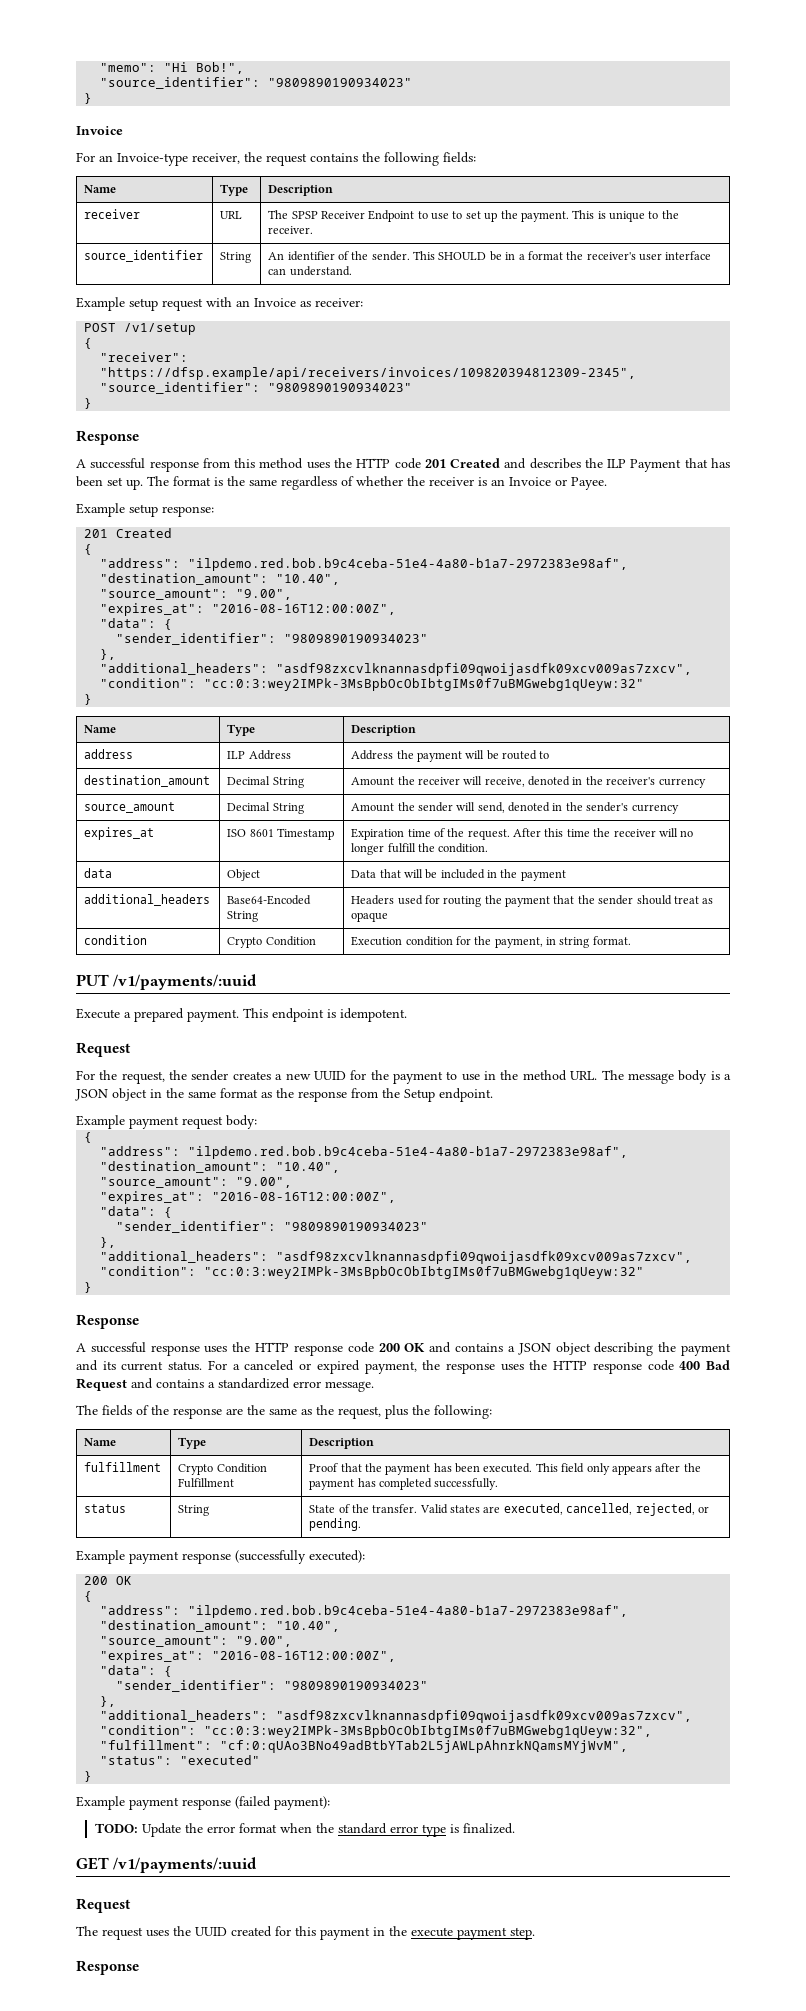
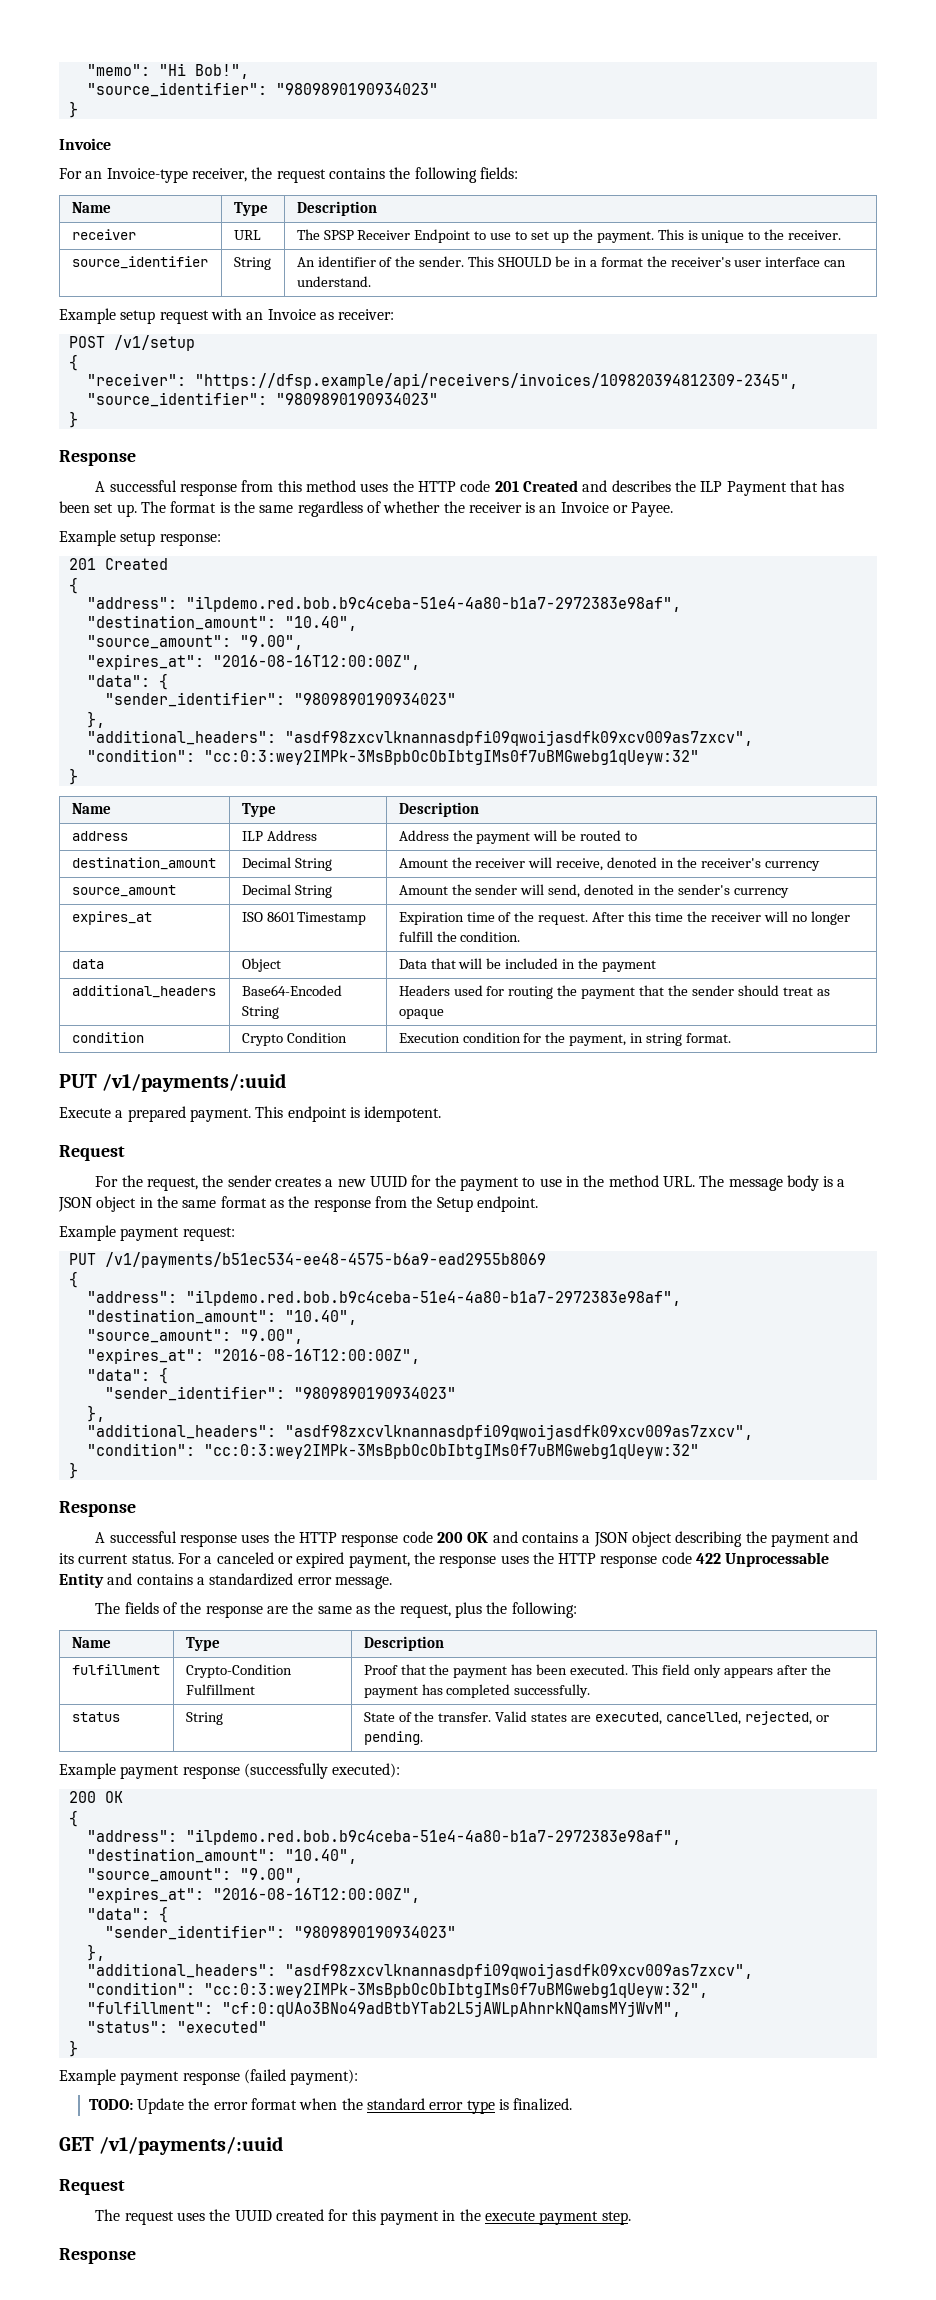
[182,1115,257,1129] request body: -> [182,1227,235,1241] [68,1252,546,1268] request: // PUT /v1/payments/b51ec534-ee48-4575-b6a9-ead2955b8069
[679,1360,730,1370] [76,1378,127,1391] 400 Bad Request -> [696,1552,830,1567] [59,1573,104,1588] 422 Unprocessable Entity
[178,1463,267,1475] Crypto Condition -> [185,1664,292,1678] Crypto-Condition

